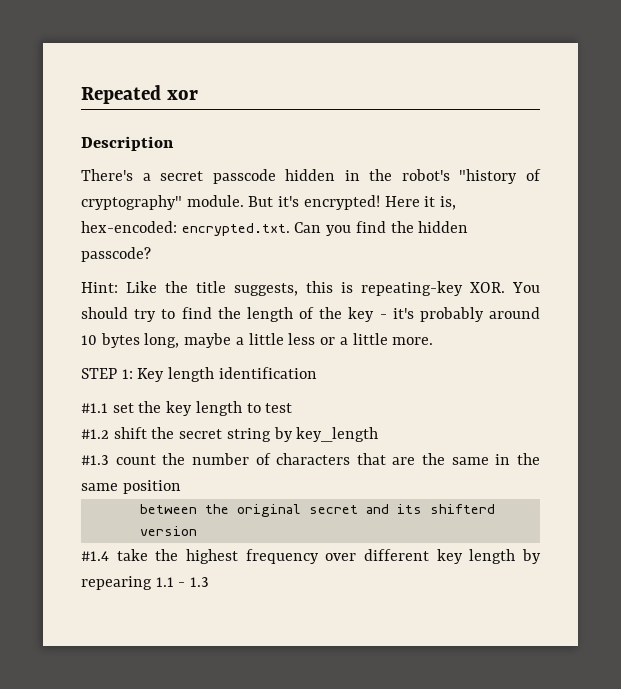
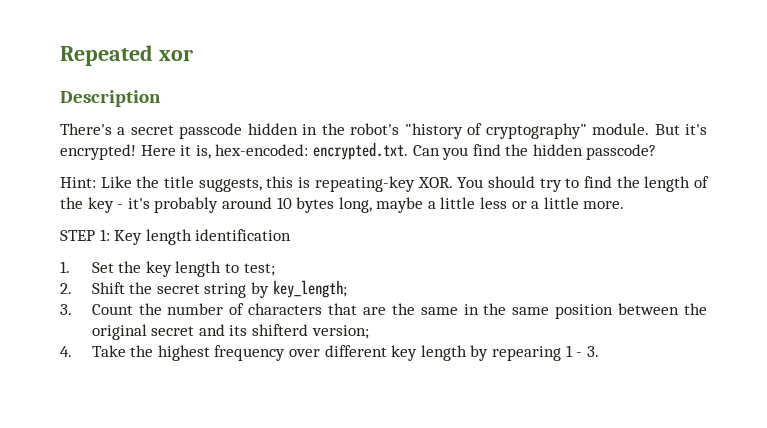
[81,403,134,413] #1.1 set -> [60,261,114,273] 1. Set
[265,403,293,413] [81,427,147,439] test // #1.2 shift -> [243,263,275,276] [60,282,125,294] test; // 2. Shift
[296,427,379,442] [81,455,156,465] key_length // #1.3 count -> [272,280,347,298] [60,304,133,315] key_length; // 3. Count
(181, 487) // -> (614, 311) none
[139,526,197,536] [81,549,148,561] version // #1.4 take -> [311,325,369,339] [60,345,126,357] version; // 4. Take
[155,577,210,587] 1.1 - 1.3 -> [565,345,599,357] 1 - 3.

